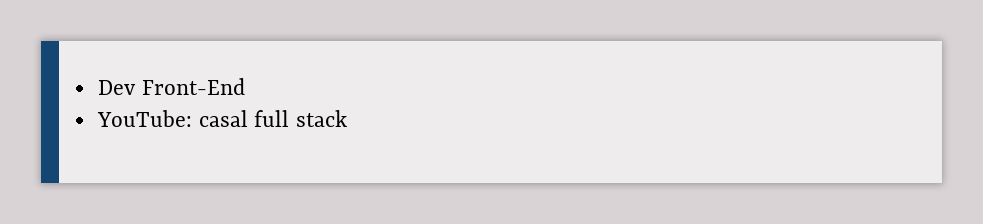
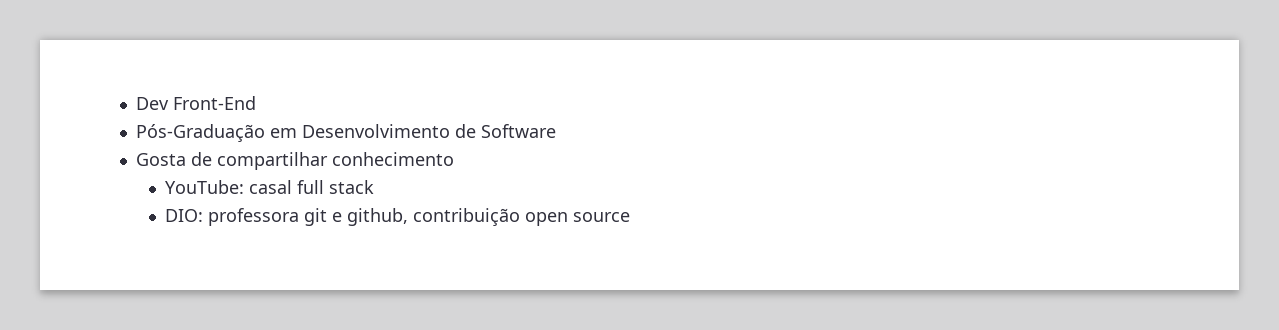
[96,110,347,127] YouTube: casal full stack -> [135,124,556,142] [135,152,454,170] [165,180,375,194] [165,208,631,226] Pós-Graduação em Desenvolvimento de Software // Gosta de compartilhar conhecimento // YouTube: casal full stack // DIO: professora git e github, contribuição open source

